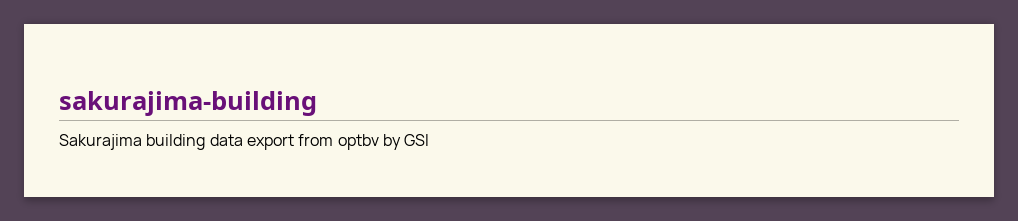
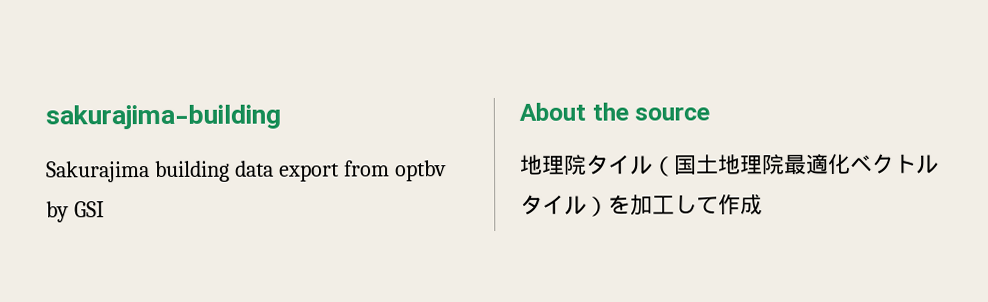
(430, 140) none -> [519,102,711,121] [520,153,939,177] [520,194,763,217] // About the source // 地理院タイル（国土地理院最適化ベクトルタイル）を加工して作成

